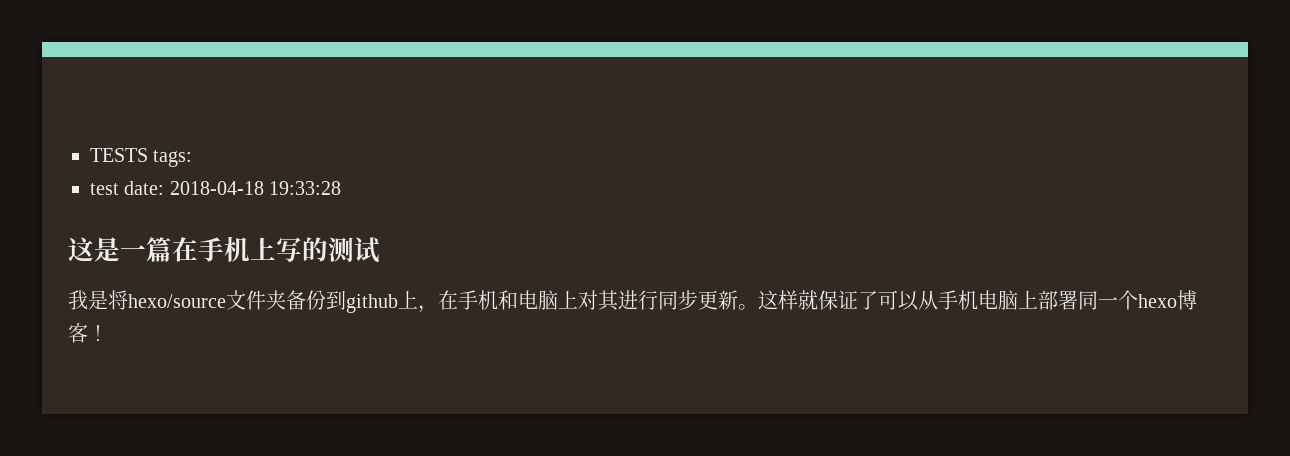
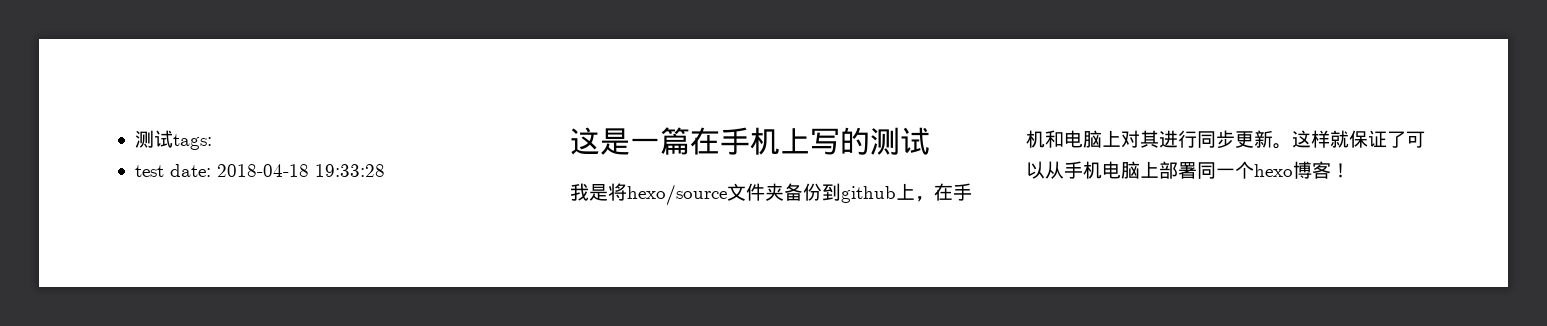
[90,148,148,162] TESTS -> [134,130,173,148] 测试

